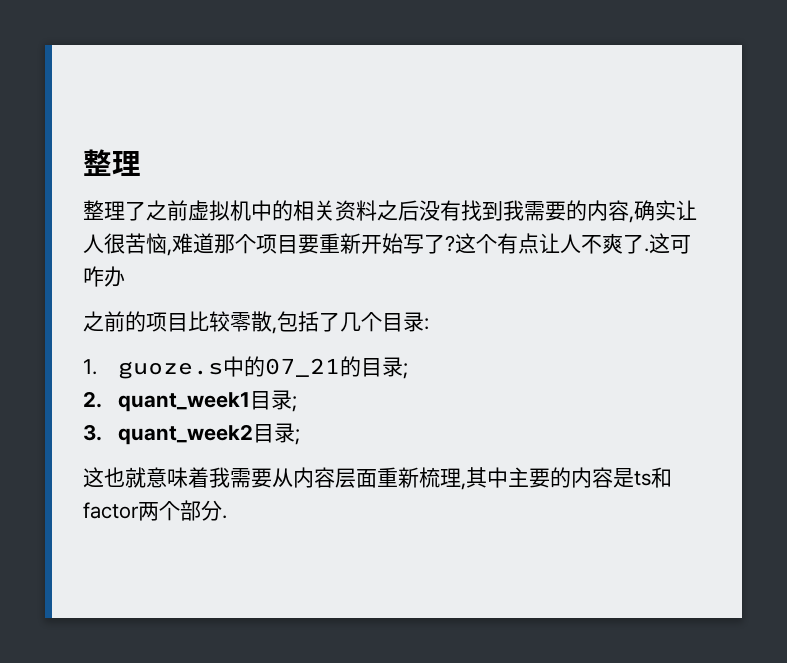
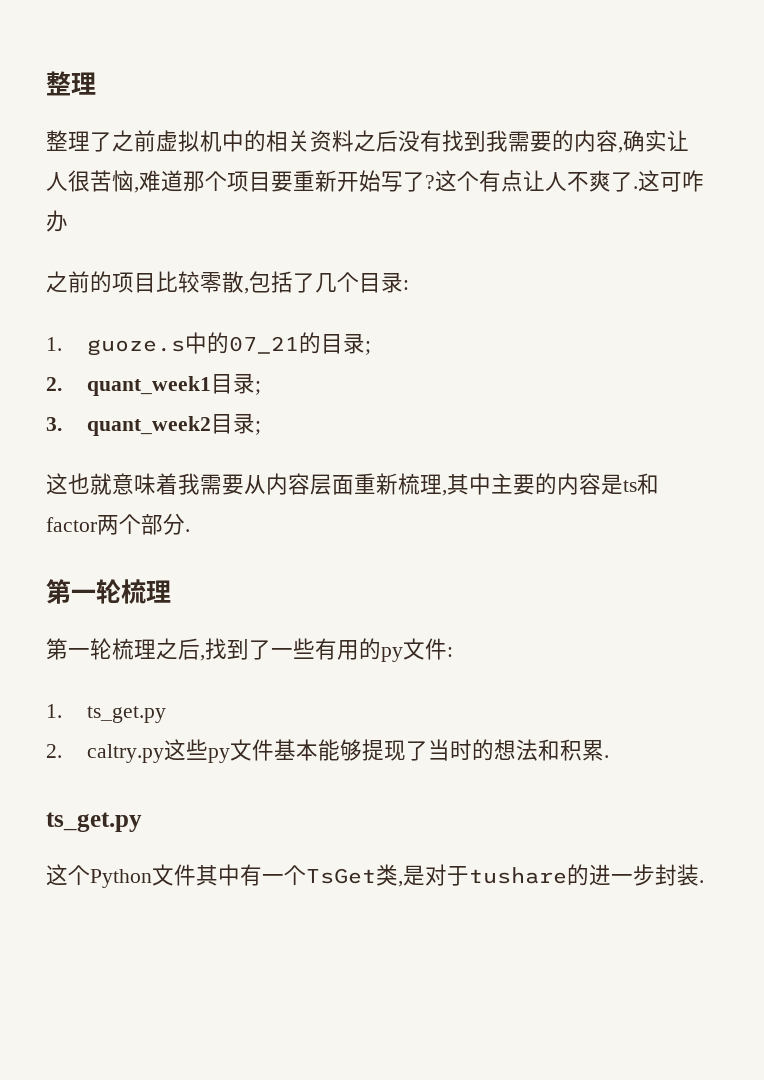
(227, 517) none -> [46,579,171,604] [46,638,453,662] [46,704,166,723] [46,739,609,763] [46,812,142,832] [46,864,704,888] // 第一轮梳理 // 第一轮梳理之后,找到了一些有用的py文件: // 1. ts_get.py // 2. caltry.py这些py文件基本能够提现了当时的想法和积累. // ts_get.py // 这个Python文件其中有一个TsGet类,是对于tushare的进一步封装.

